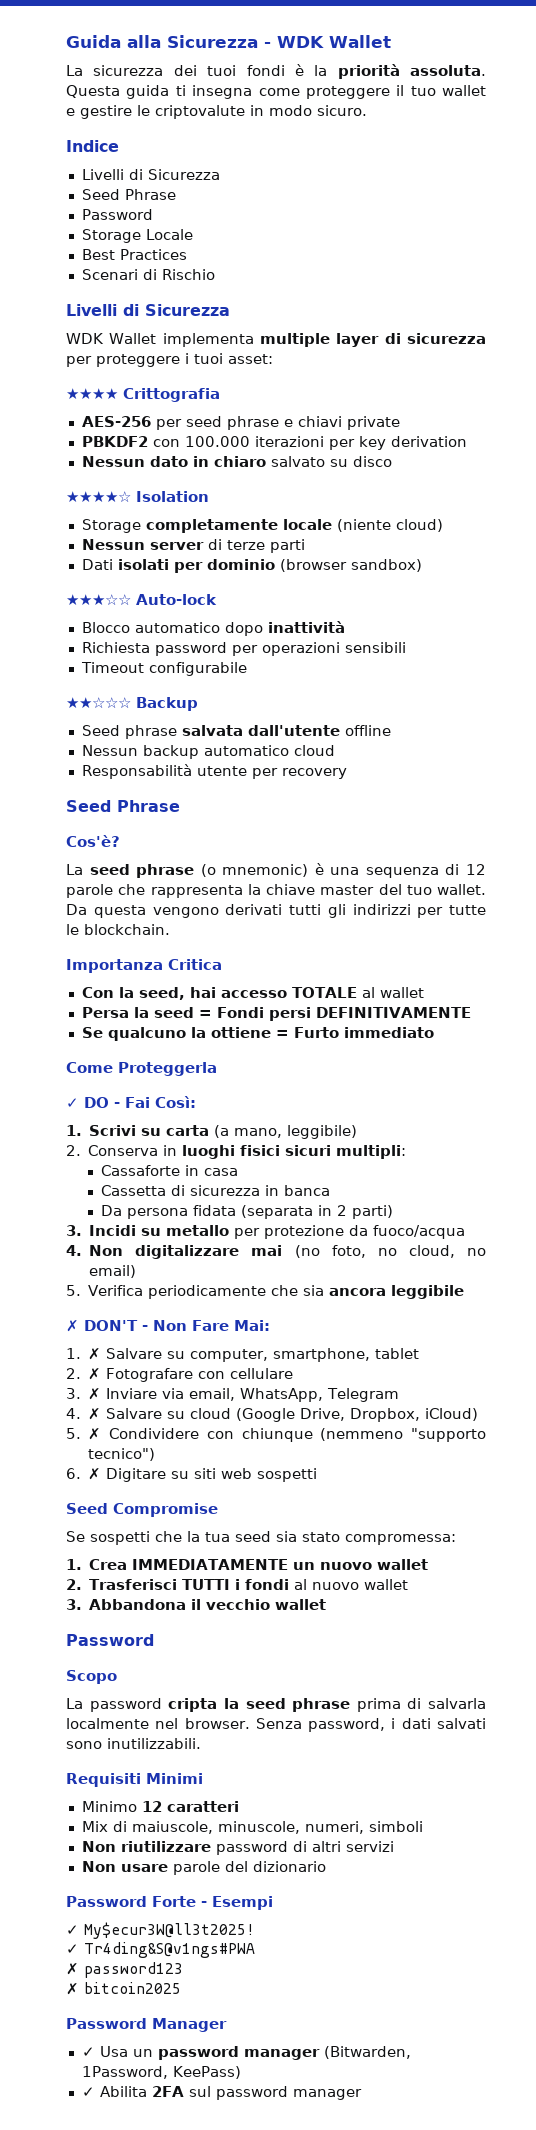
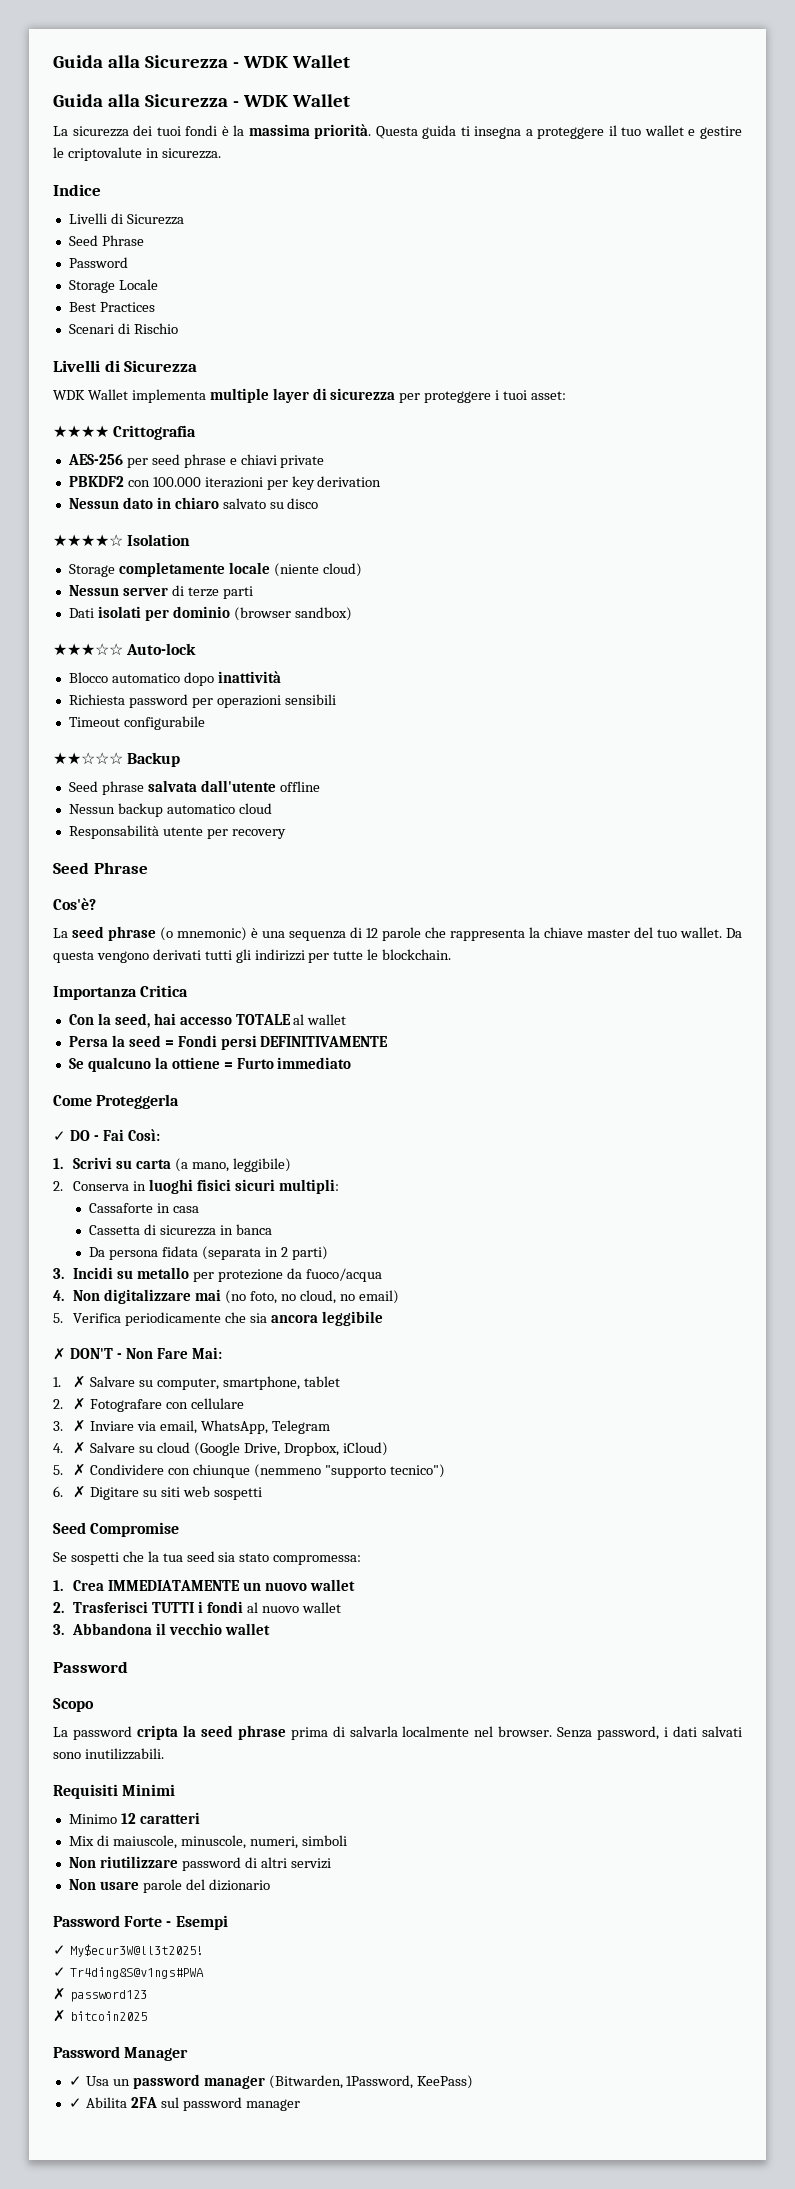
[66,35,391,48] Guida alla Sicurezza - WDK Wallet -> [53,55,350,68] [53,94,350,107] Guida alla Sicurezza - WDK Wallet // Guida alla Sicurezza - WDK Wallet
[337,64,486,79] priorità assoluta. -> [248,124,372,139] massima priorità.
[258,88,300,96] come -> [525,129,533,136] a
[269,105,367,116] modo sicuro. -> [161,148,221,159] sicurezza.

